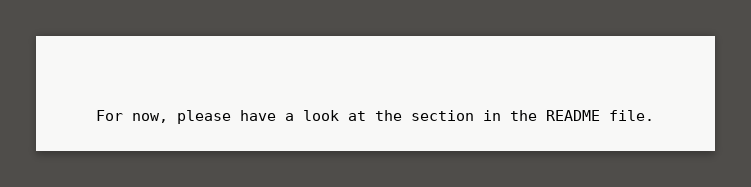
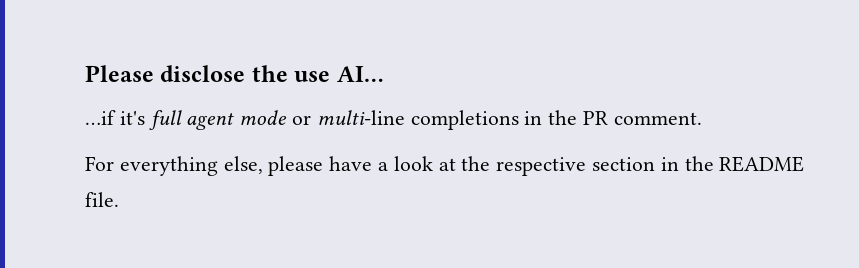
[96,110,168,123] For now, -> [85,65,384,82] [85,110,702,130] [85,156,263,176] Please disclose the use AI… // …if it's full agent mode or multi-line completions in the PR comment. // For everything else,
(402, 115) none -> [496,157,587,176] respective

